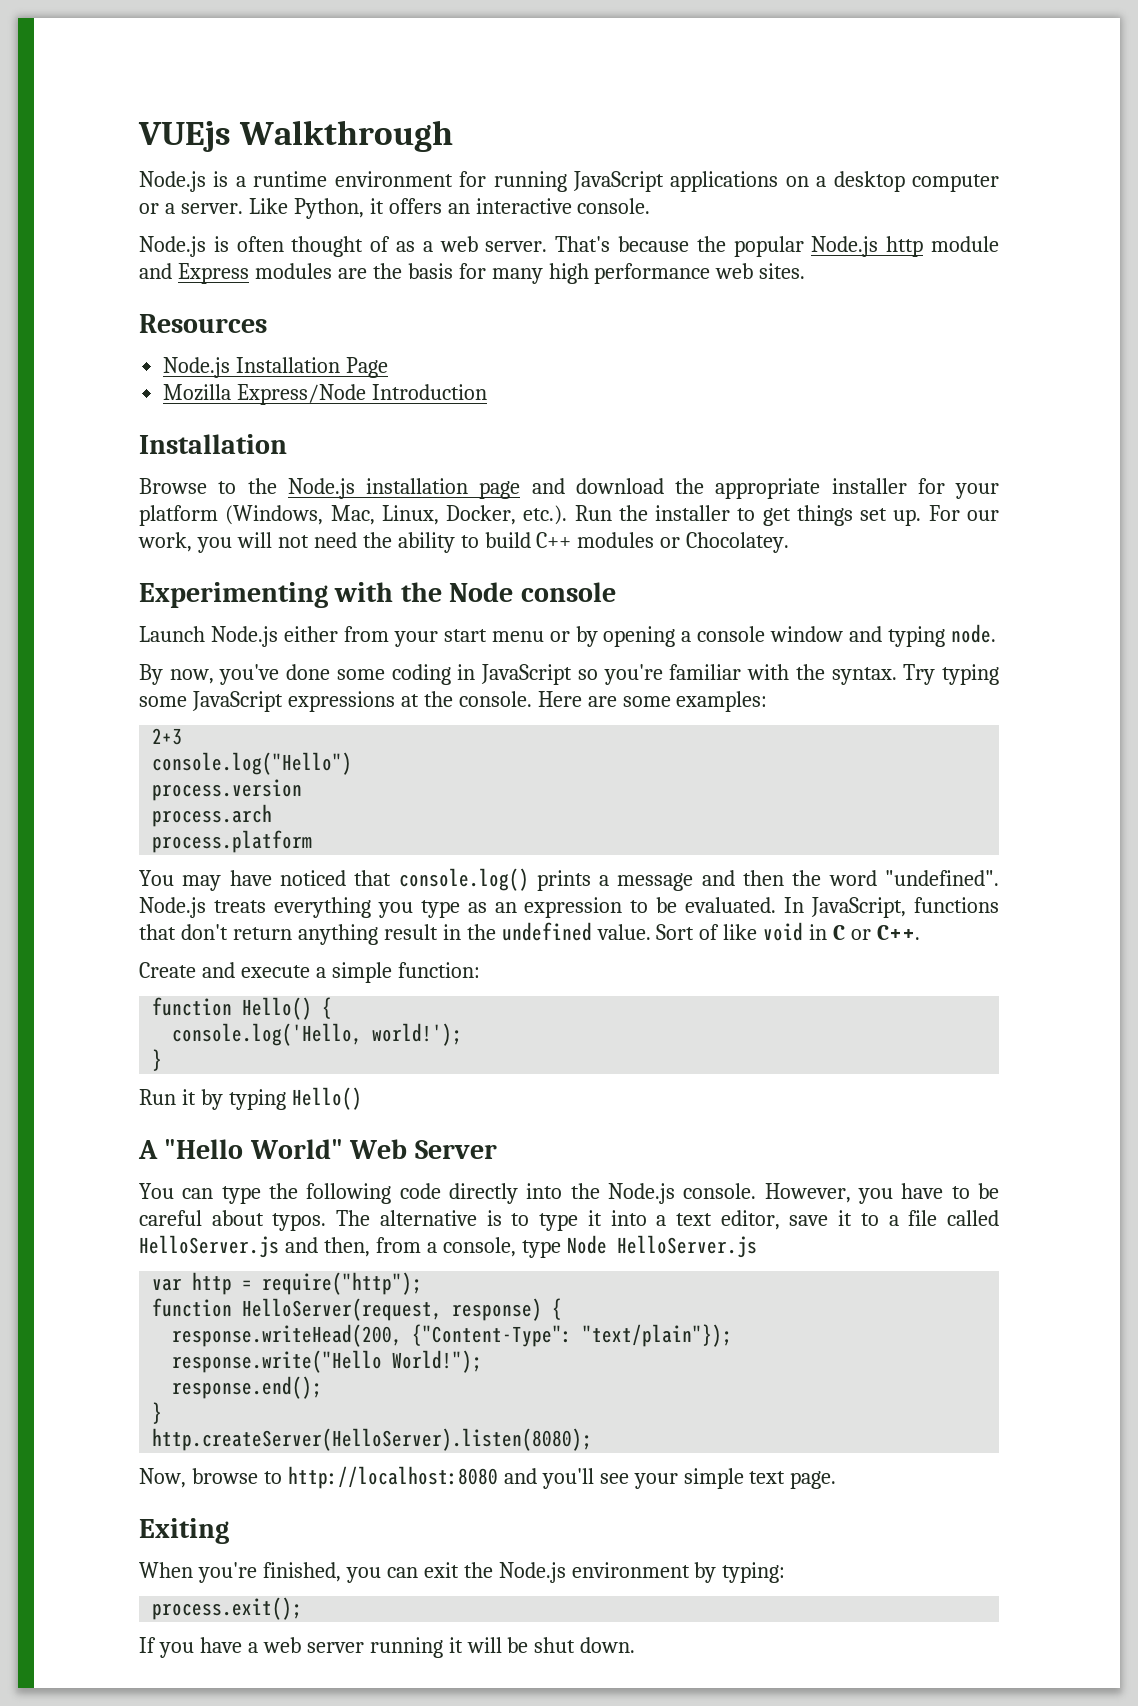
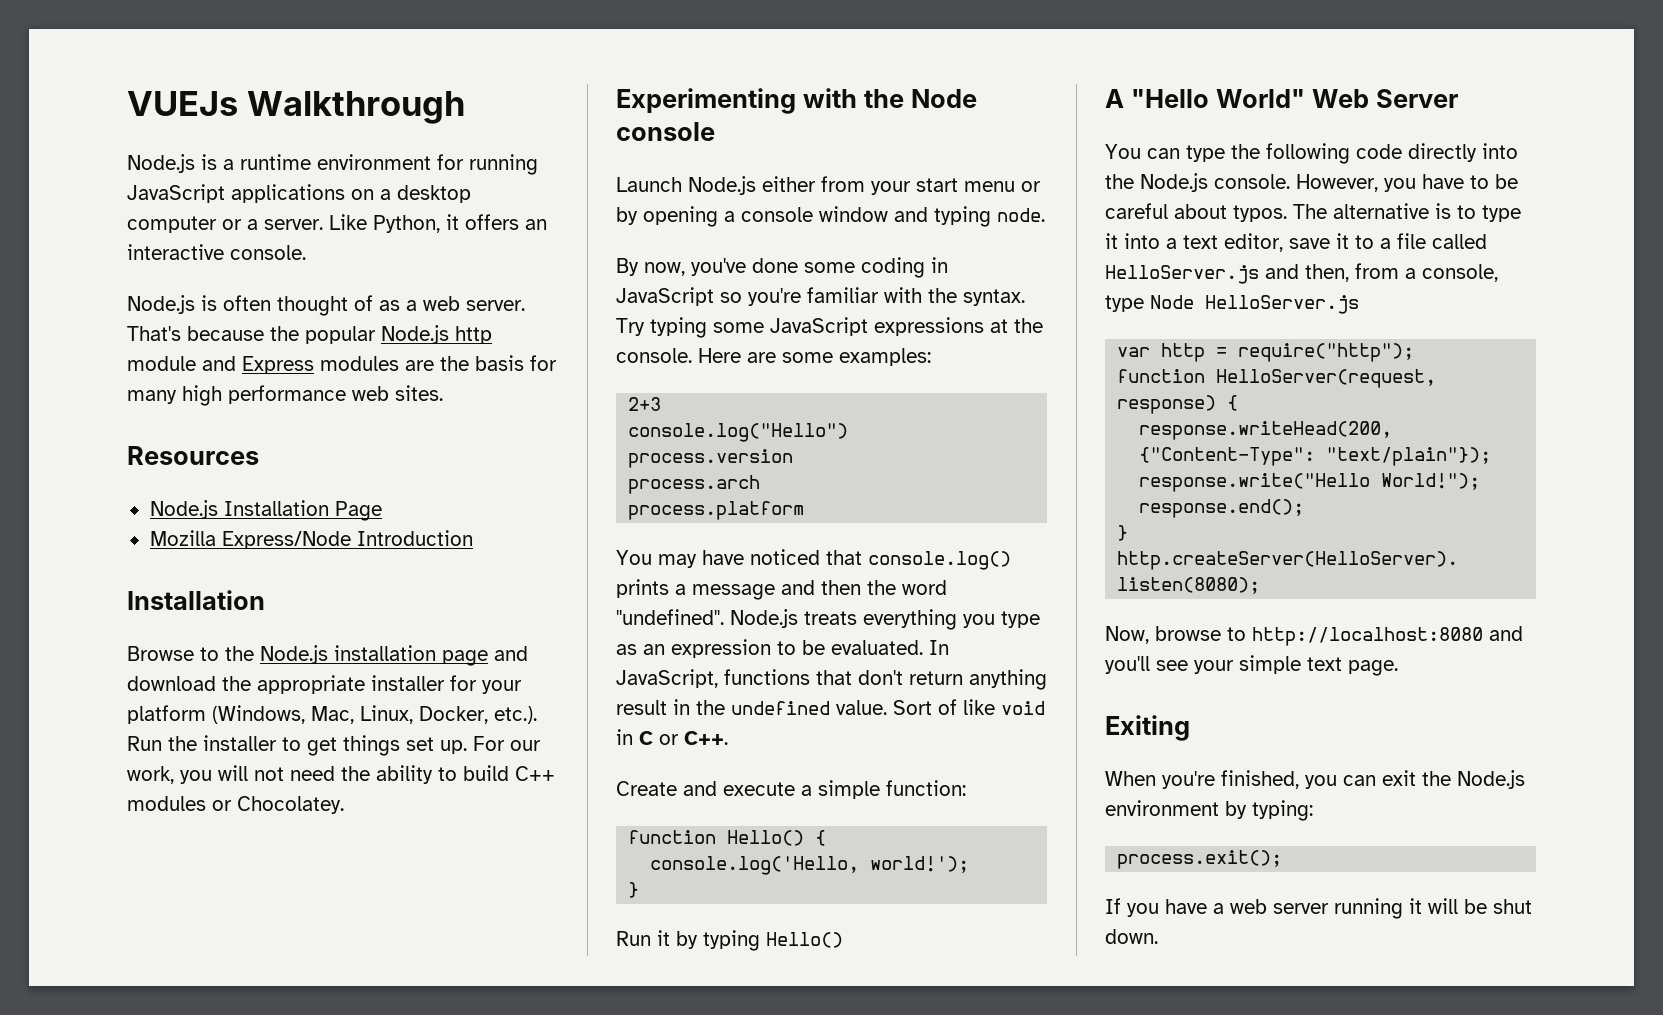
[138,121,231,152] VUEjs -> [127,91,238,116] VUEJs

